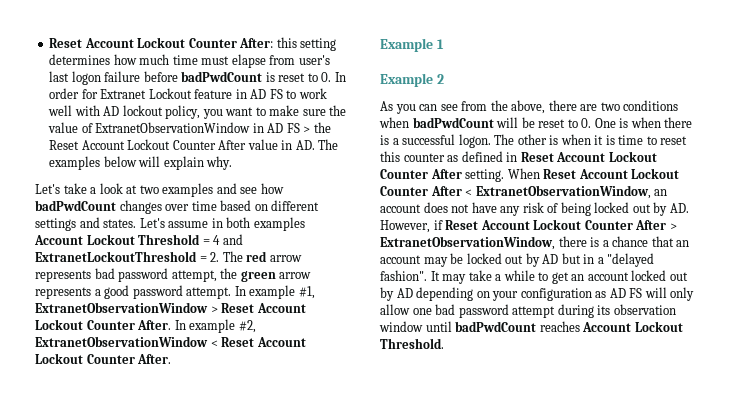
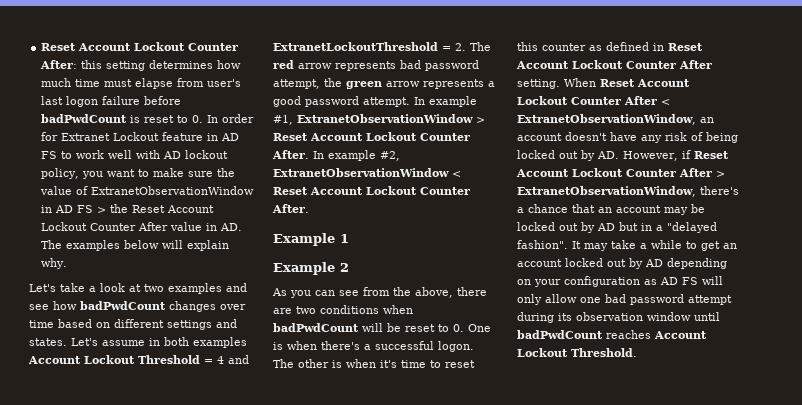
[664,117,693,128] [380,135,389,145] there is -> [321,341,360,350] there's
[594,135,615,145] it is -> [380,360,397,368] it's
[423,202,470,213] does not -> [565,132,607,141] doesn't
[558,236,600,247] there is -> [700,186,739,195] there's

